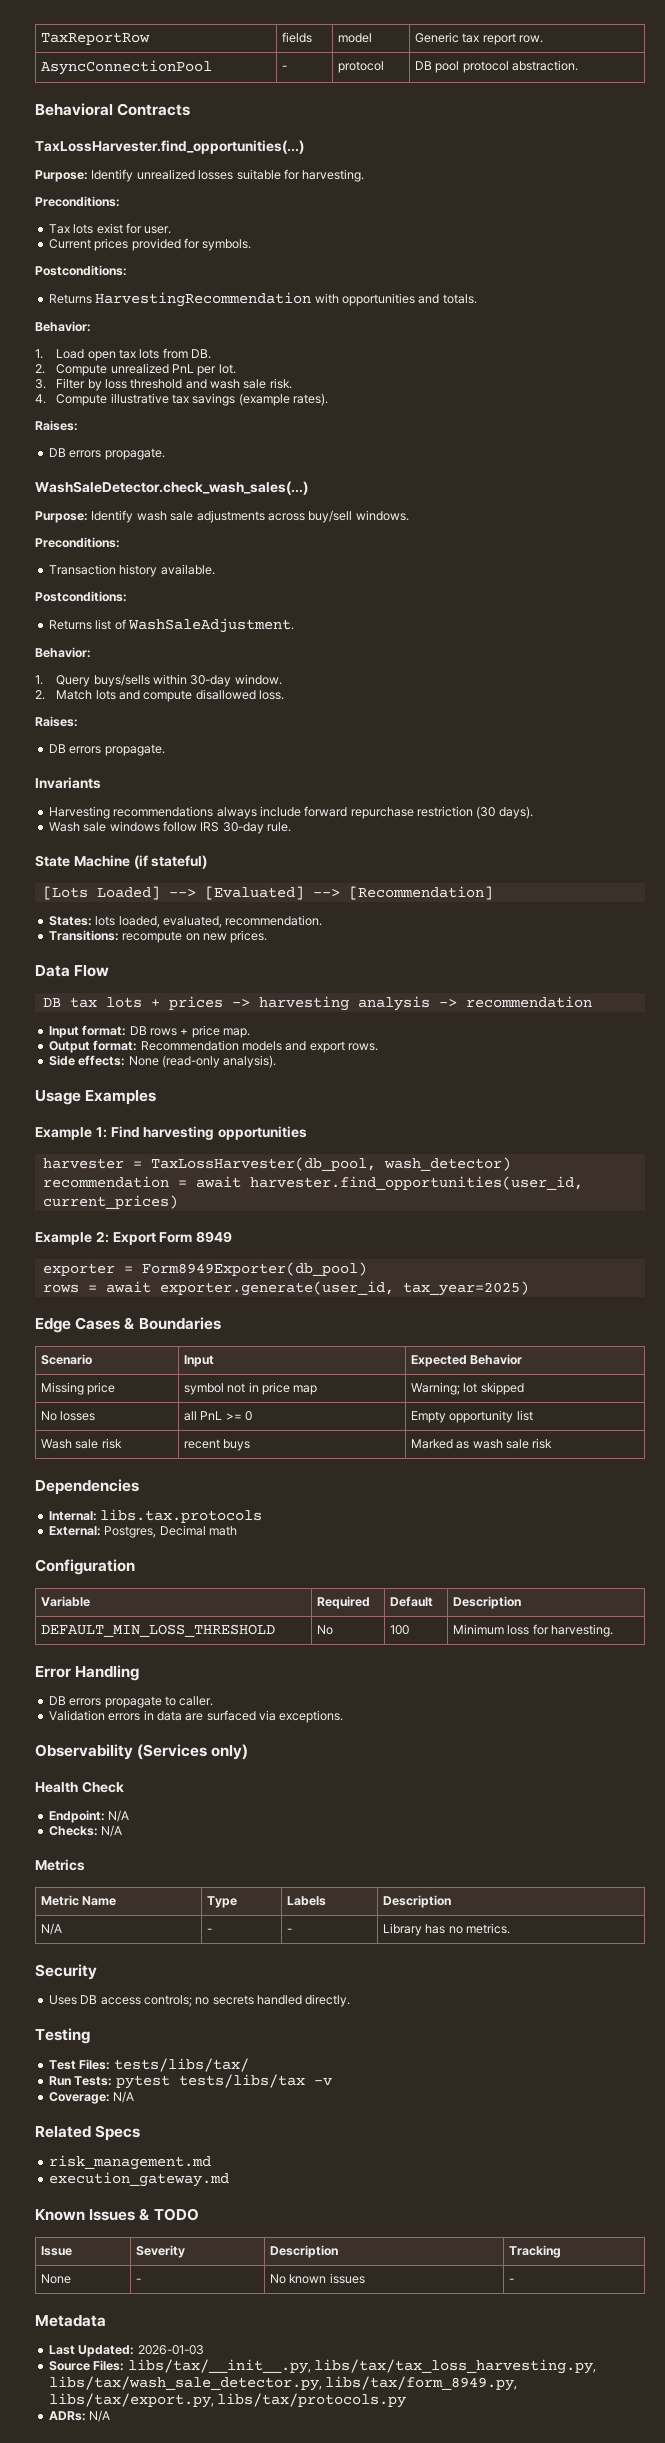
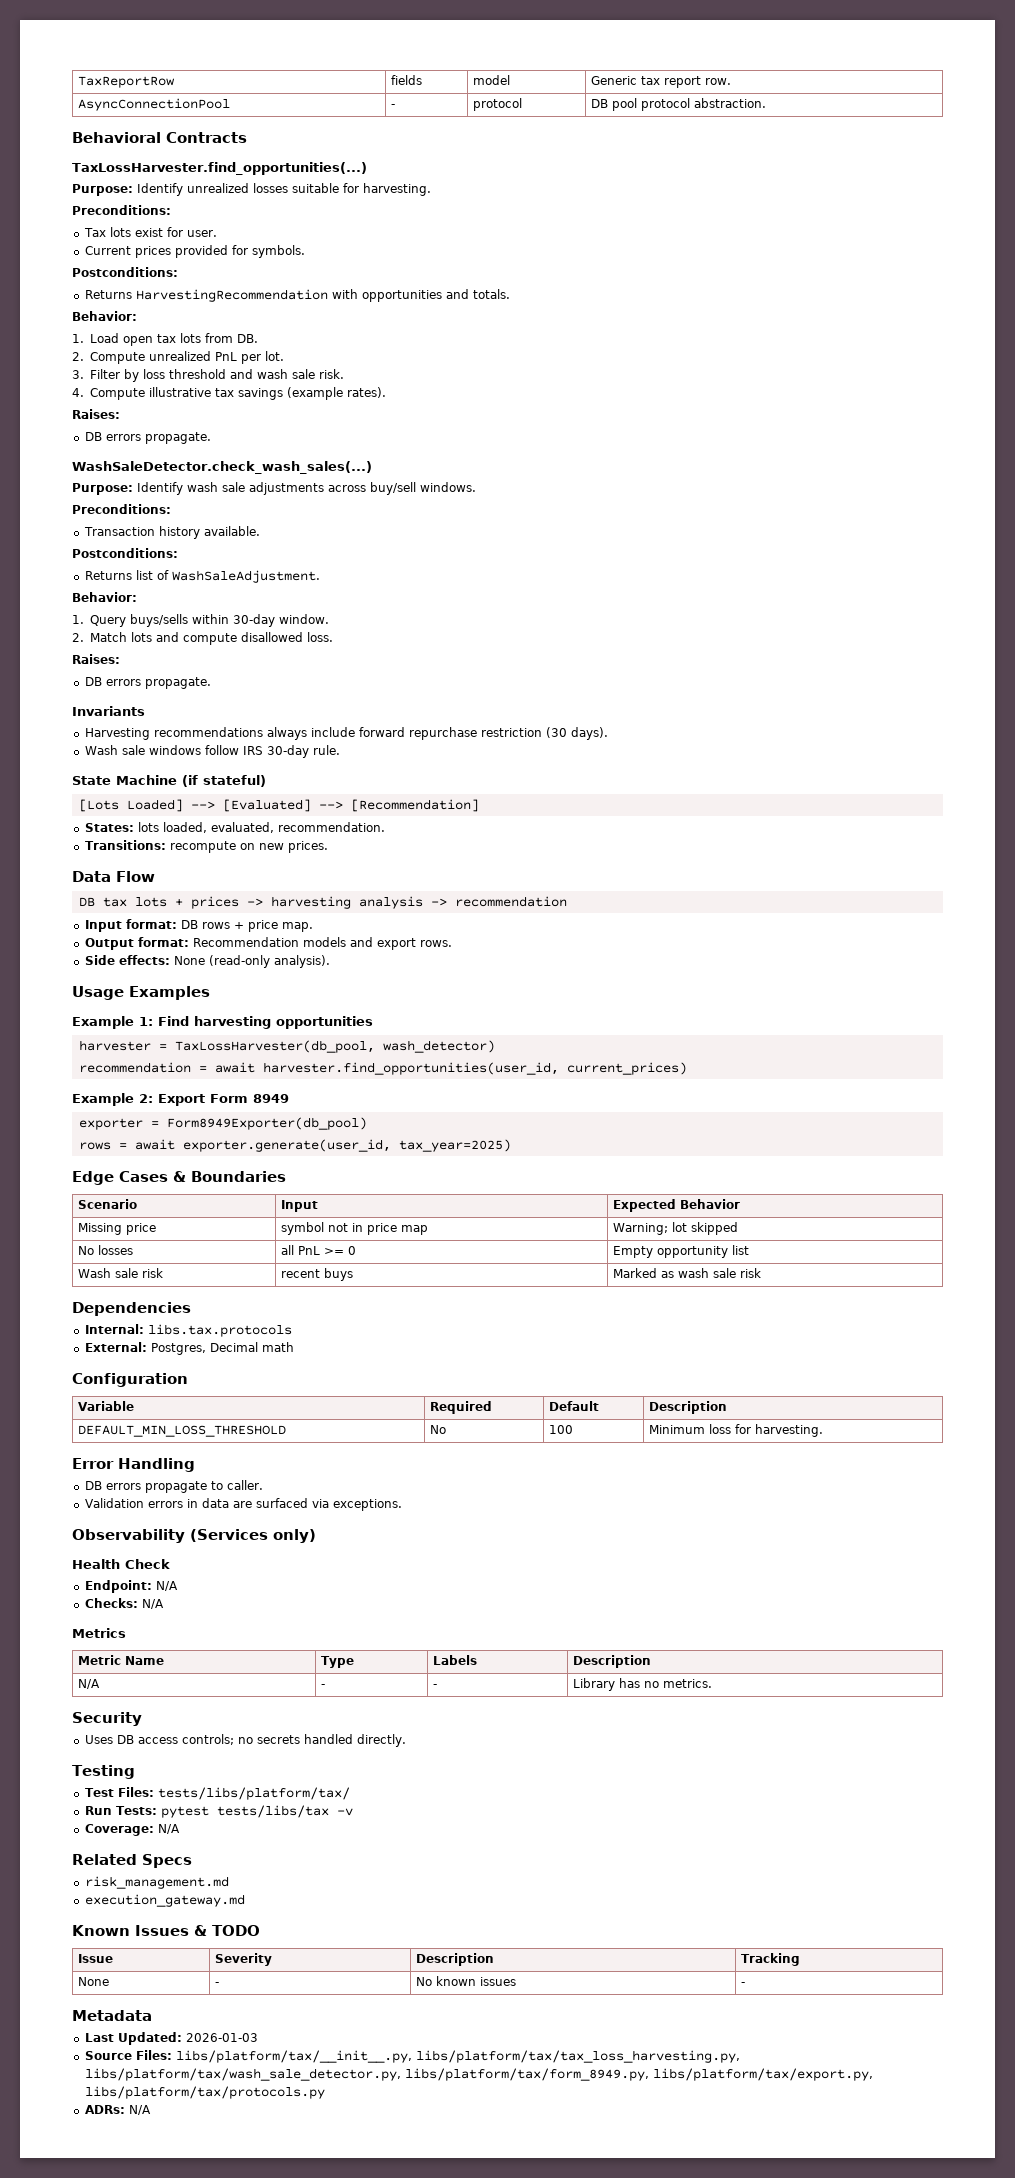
[113,2058,249,2072] tests/libs/tax/ -> [157,1787,350,1800] tests/libs/platform/tax/
[127,2359,596,2374] [48,2376,518,2391] [48,2393,407,2408] libs/tax/__init__.py, libs/tax/tax_loss_harvesting.py, libs/tax/wash_sale_detector.py, libs/tax/form_8949.py, libs/tax/export.py, libs/tax/protocols.py -> [175,2050,740,2063] [84,2068,873,2081] [84,2086,325,2099] libs/platform/tax/__init__.py, libs/platform/tax/tax_loss_harvesting.py, libs/platform/tax/wash_sale_detector.py, libs/platform/tax/form_8949.py, libs/platform/tax/export.py, libs/platform/tax/protocols.py

